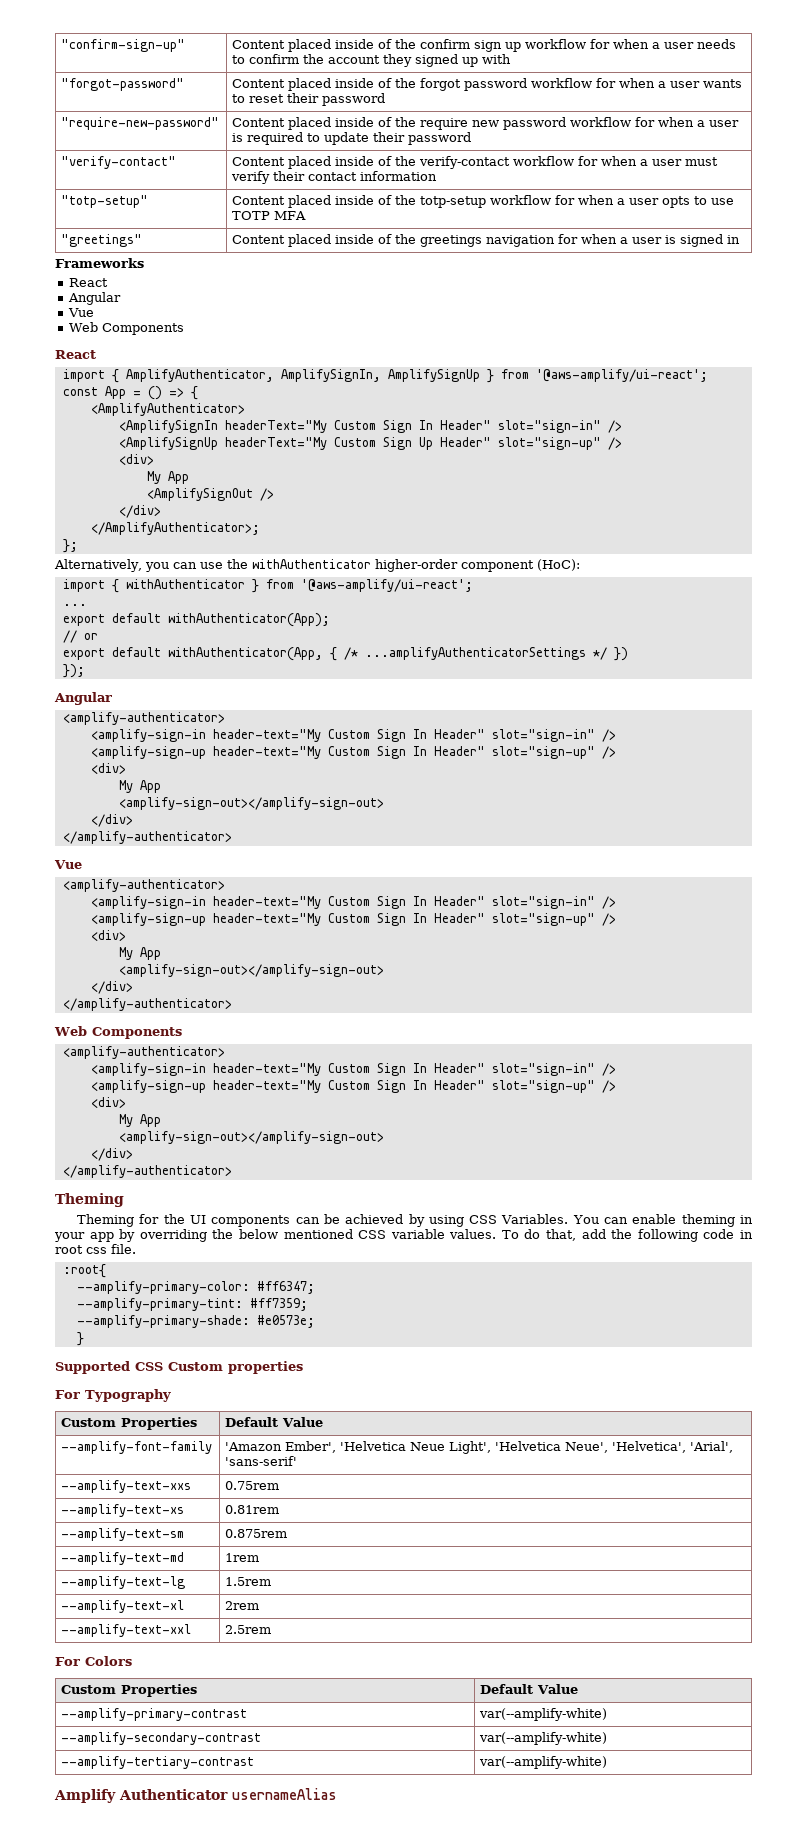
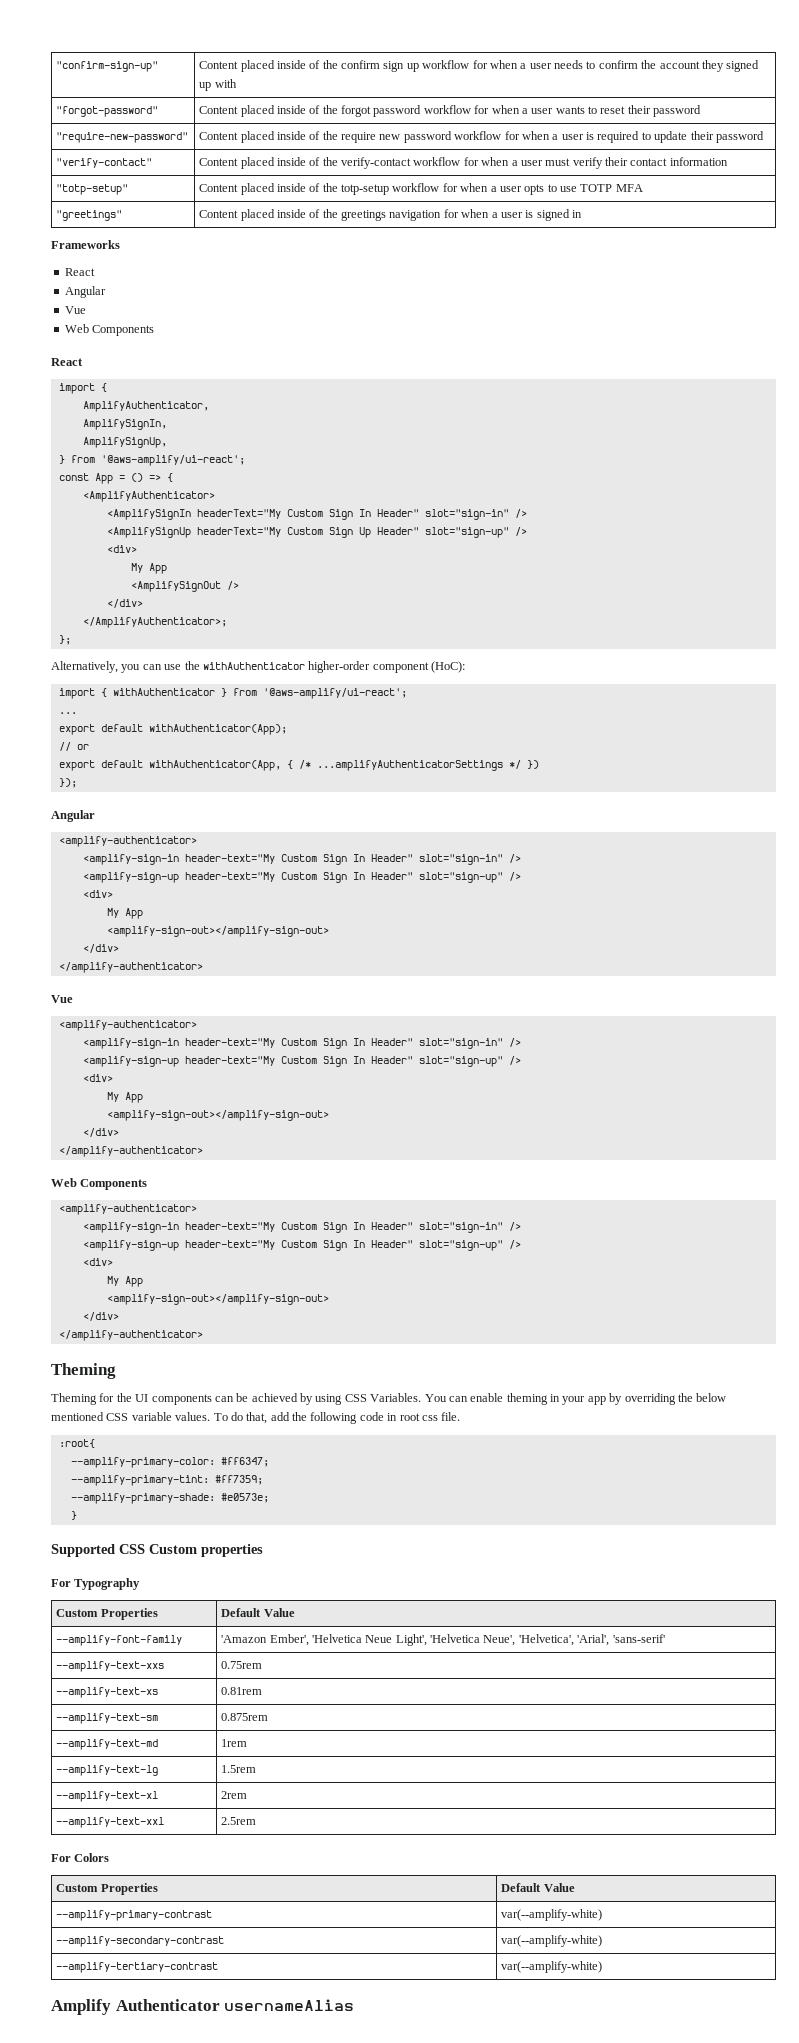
(119, 376) none -> (107, 387) //
(274, 375) none -> (209, 406) //
[387,369,480,382] AmplifySignUp -> [82,437,167,448] // AmplifySignUp, //

